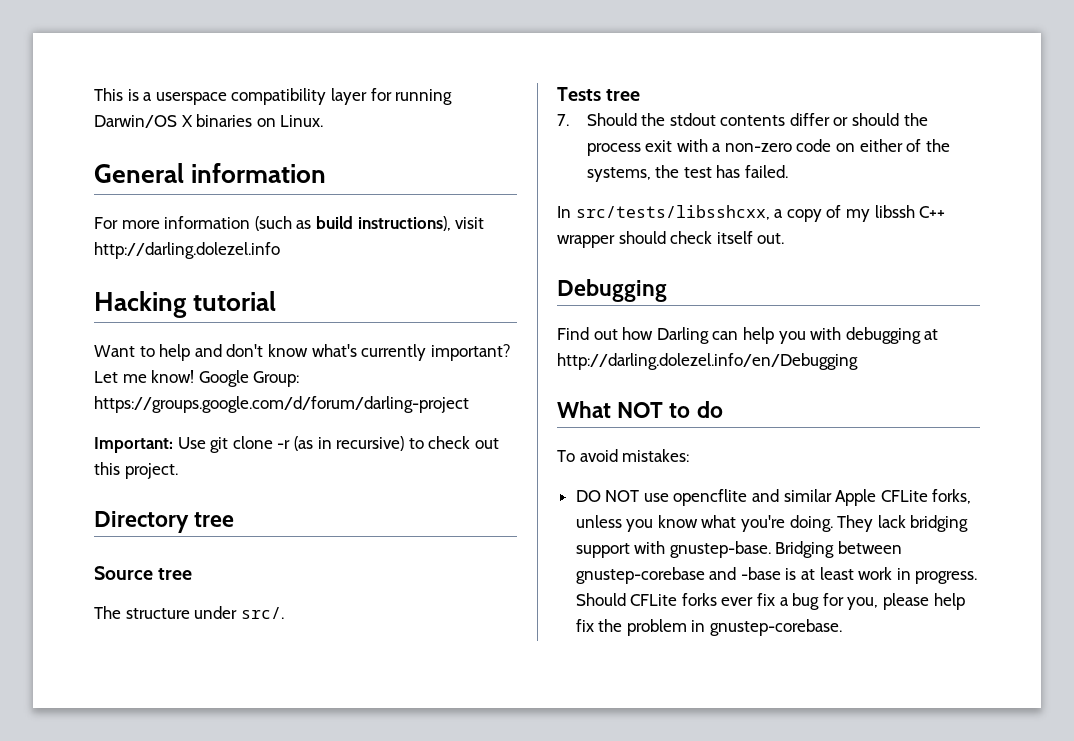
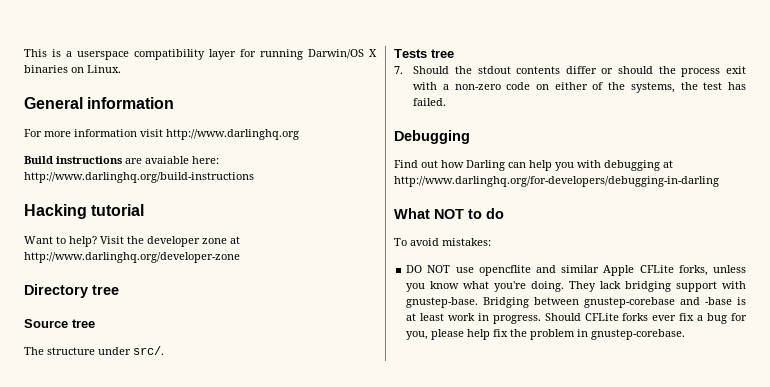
[254,216,485,231] [94,242,280,259] [94,291,277,318] [94,344,511,361] [94,370,300,387] [94,396,469,413] [94,436,499,453] [94,462,178,479] (such as build instructions), visit http://darling.dolezel.info // Hacking tutorial // Want to help and don't know what's currently important? Let me know! Google Group: https://groups.google.com/d/forum/darling-project // Important: Use git clone -r (as in recursive) to check out this project. -> [140,129,299,140] [24,156,219,164] [24,172,254,183] [24,204,145,219] [24,236,240,247] [24,252,240,263] visit http://www.darlinghq.org // Build instructions are avaiable here: http://www.darlinghq.org/build-instructions // Hacking tutorial // Want to help? Visit the developer zone at http://www.darlinghq.org/developer-zone
[557,205,946,222] [557,231,785,248] // In src/tests/libsshcxx, a copy of my libssh C++ wrapper should check itself out. -> (447, 102) none
[557,353,858,370] http://darling.dolezel.info/en/Debugging -> [394,176,719,187] http://www.darlinghq.org/for-developers/debugging-in-darling

